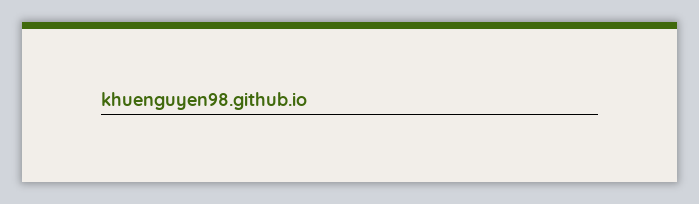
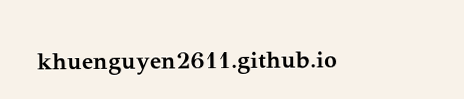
[101,92,307,110] khuenguyen98.github.io -> [37,51,338,76] khuenguyen2611.github.io

